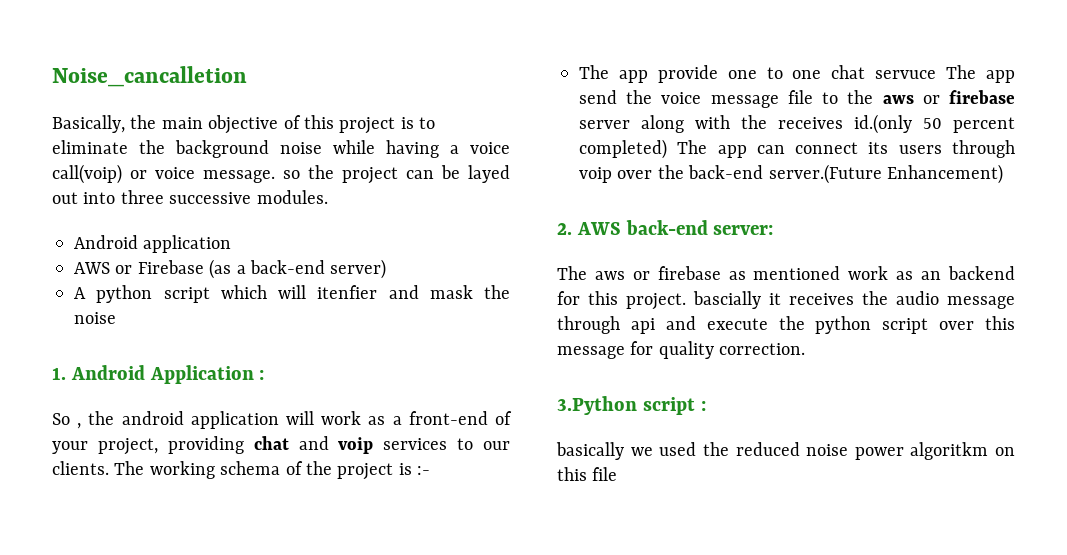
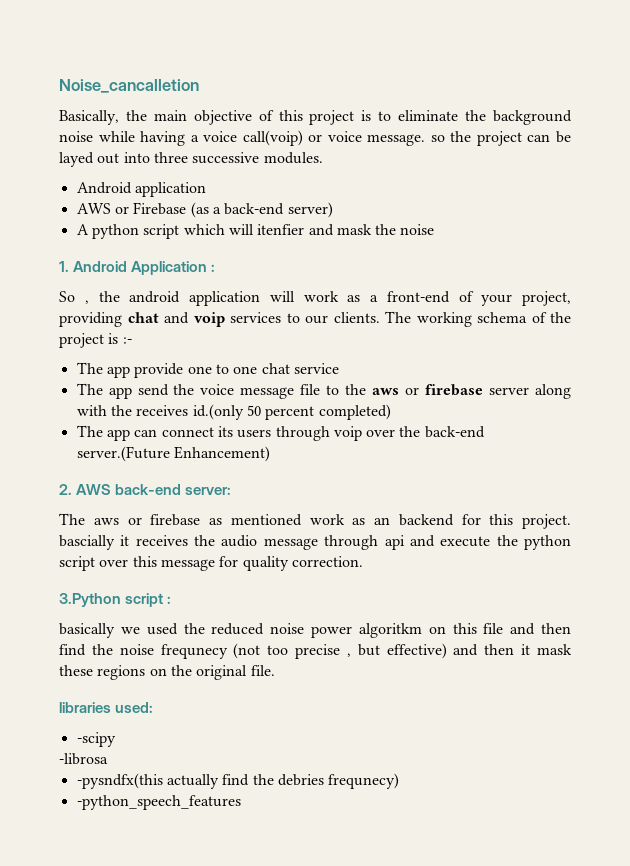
[875,70,937,79] servuce -> [293,363,339,374] service //
(667, 149) none -> (391, 412) //
(618, 474) none -> [510,623,571,635] [59,643,573,659] [59,665,275,680] [59,702,154,713] [76,732,116,747] [59,753,108,765] [76,773,400,789] [76,795,241,810] and then find the noise frequnecy (not too precise , but effective) and then it mask these regions on the original file. // libraries used: // -scipy // -librosa // -pysndfx(this actually find the debries frequnecy) // -python_speech_features

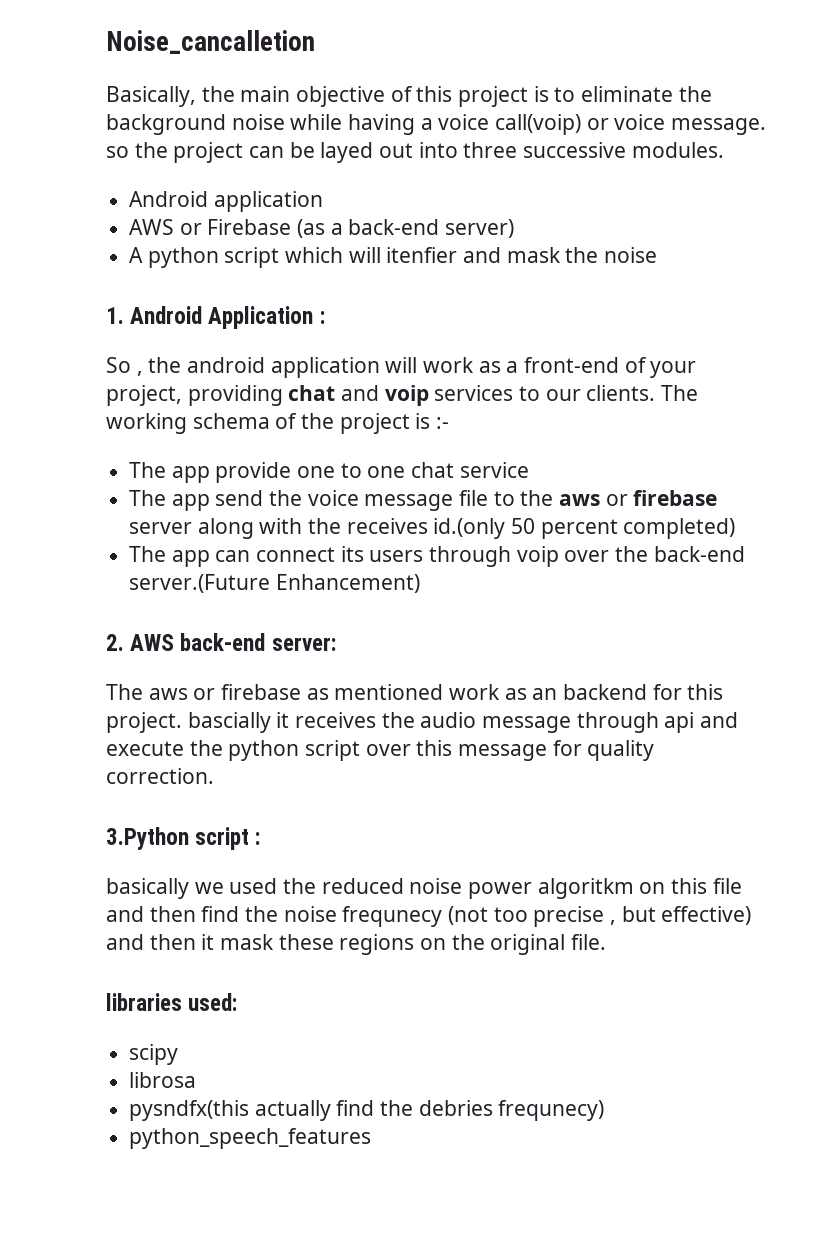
[76,732,116,747] [59,753,108,765] [76,773,163,789] -scipy // -librosa // -pysndfx(this -> [129,1044,179,1065] [129,1072,197,1088] [129,1100,250,1121] scipy // librosa // pysndfx(this
[76,795,241,810] -python_speech_features -> [129,1128,372,1149] python_speech_features

